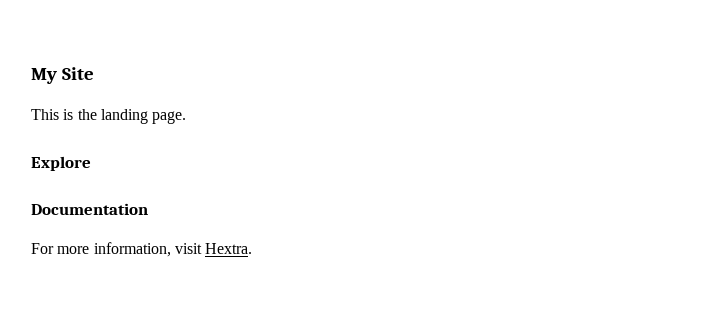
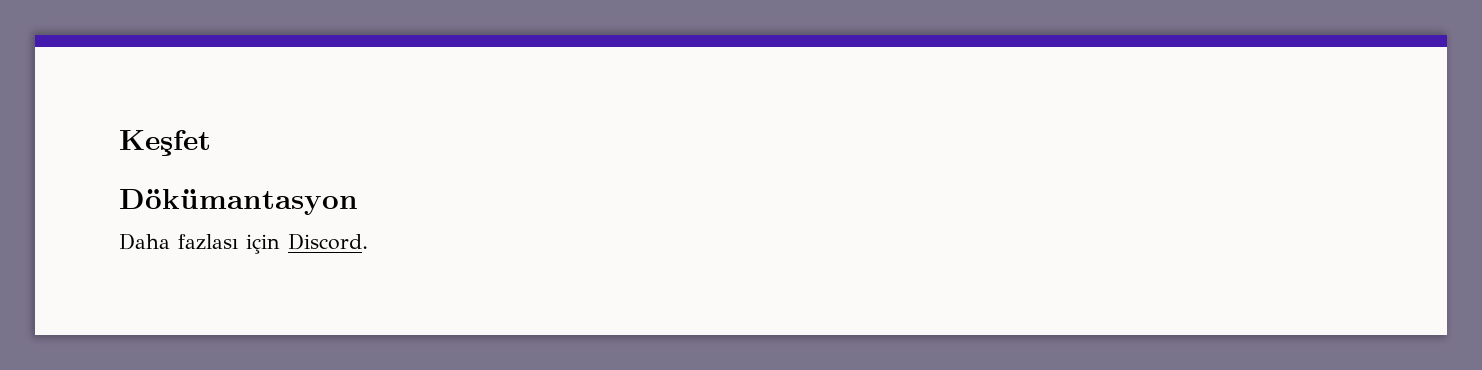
[31,67,94,84] [31,109,187,124] [31,156,91,171] [31,203,148,215] [31,242,253,257] My Site // This is the landing page. // Explore // Documentation // For more information, visit Hextra. -> [119,130,211,156] [119,189,358,215] [119,233,368,254] Keşfet // Dökümantasyon // Daha fazlası için Discord.

